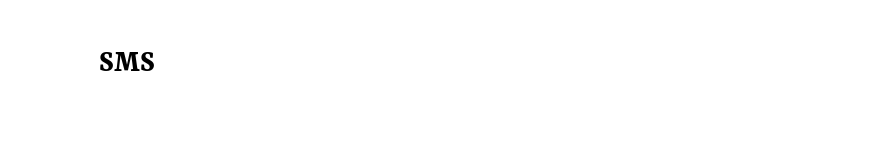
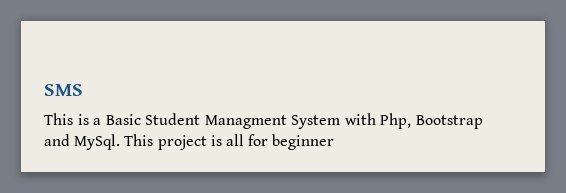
(155, 61) none -> [44,113,483,129] [44,134,335,150] // This is a Basic Student Managment System with Php, Bootstrap and MySql. This project is all for beginner

